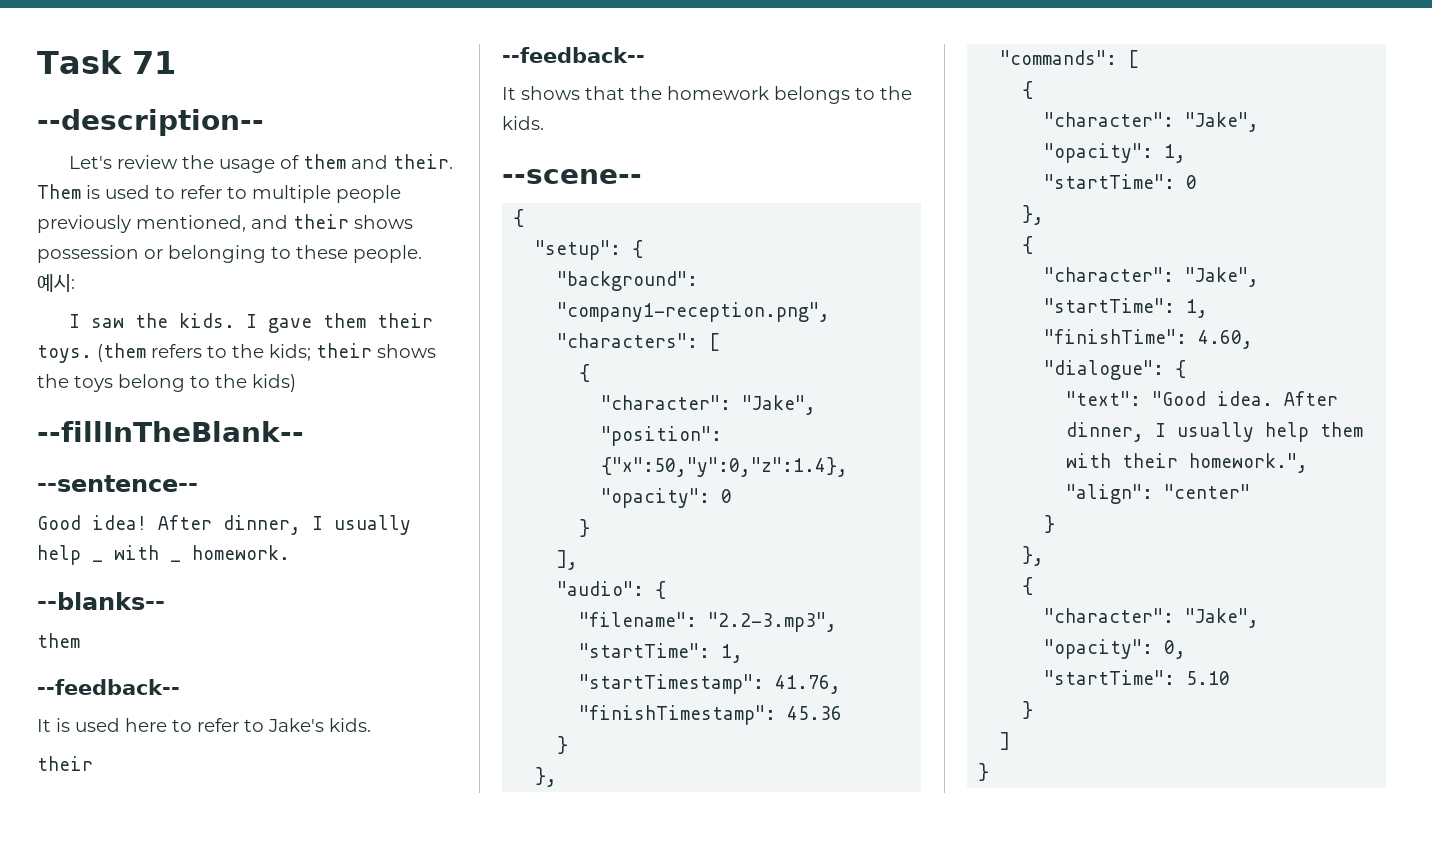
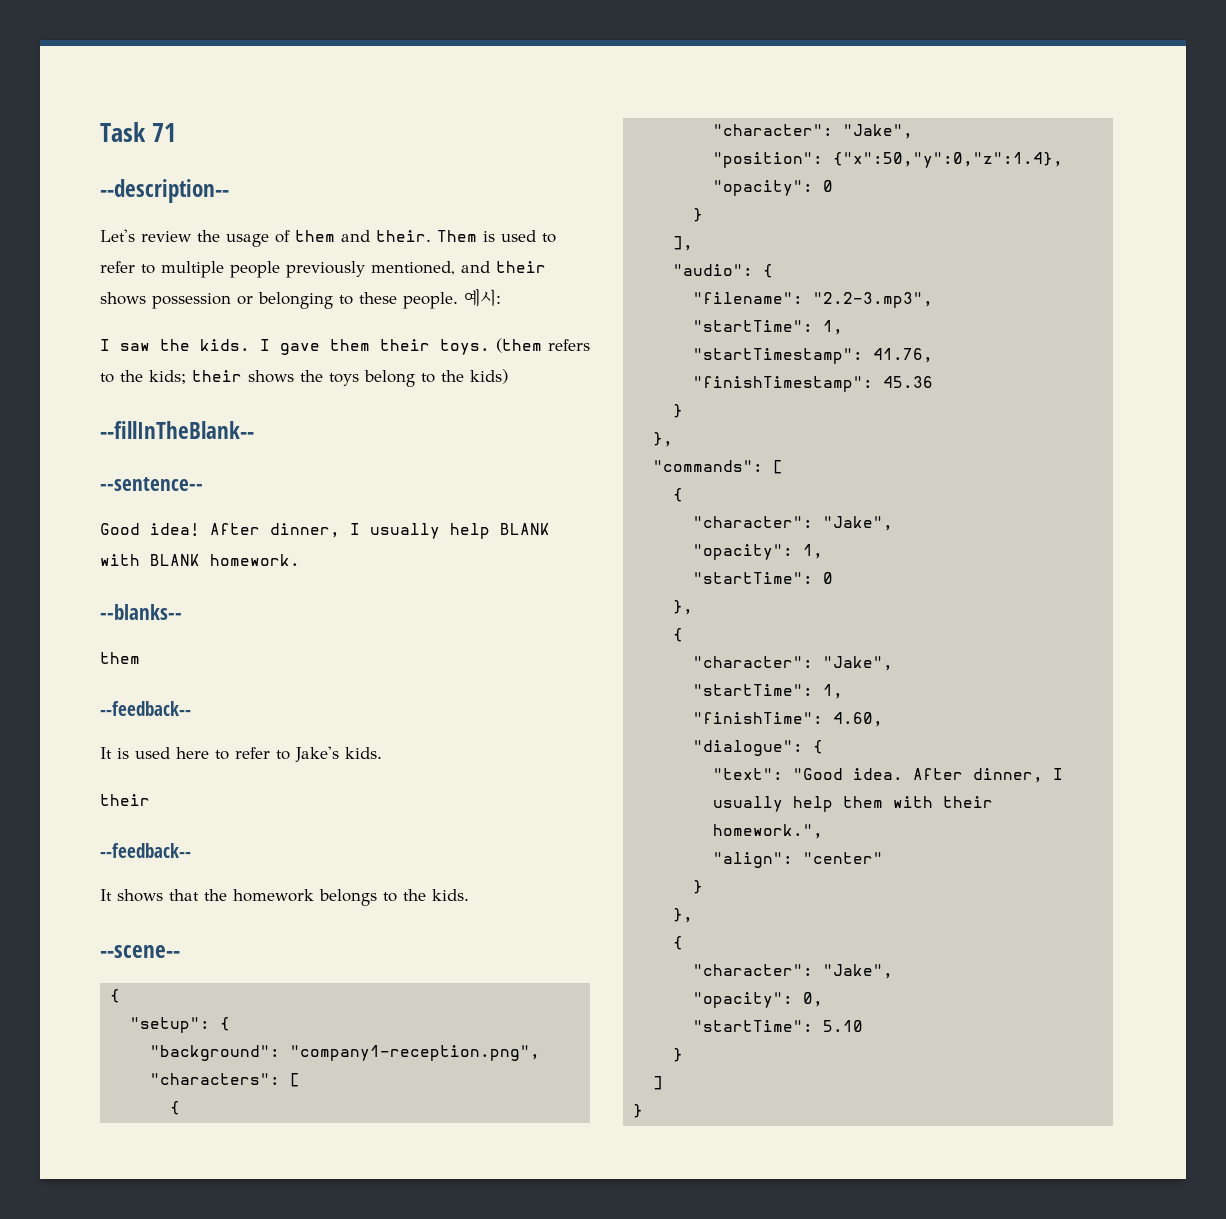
[92,560,103,562] [114,545,159,560] [170,560,181,562] _ with _ -> [500,523,550,535] [100,554,200,566] BLANK with BLANK

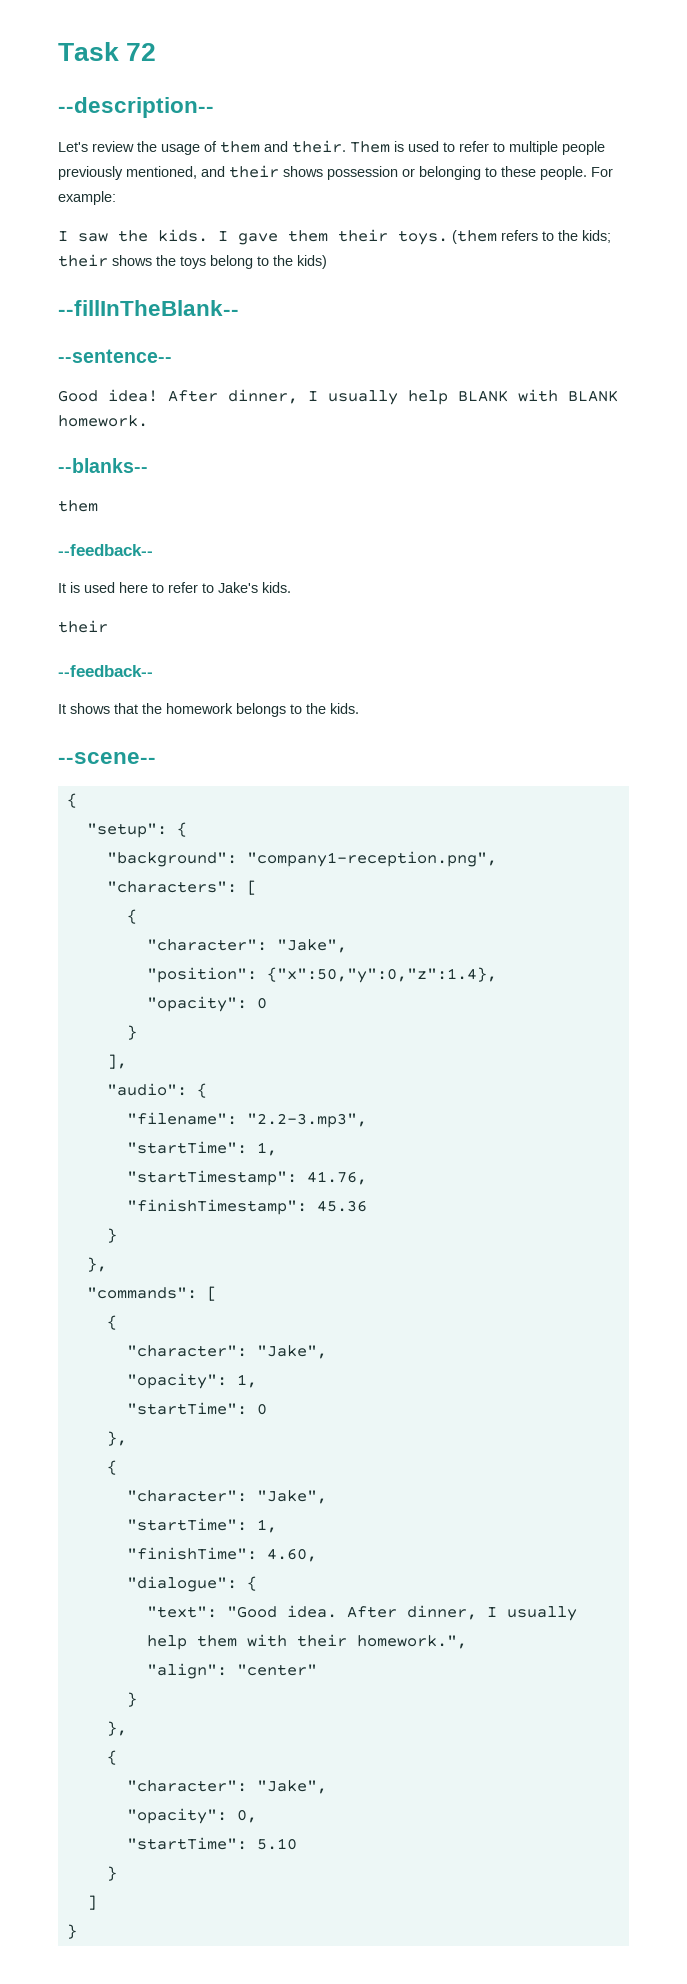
[152,123,177,142] 71 -> [126,43,157,61] 72
[464,289,501,307] 예시: -> [591,167,613,177] [58,191,116,205] For example:

